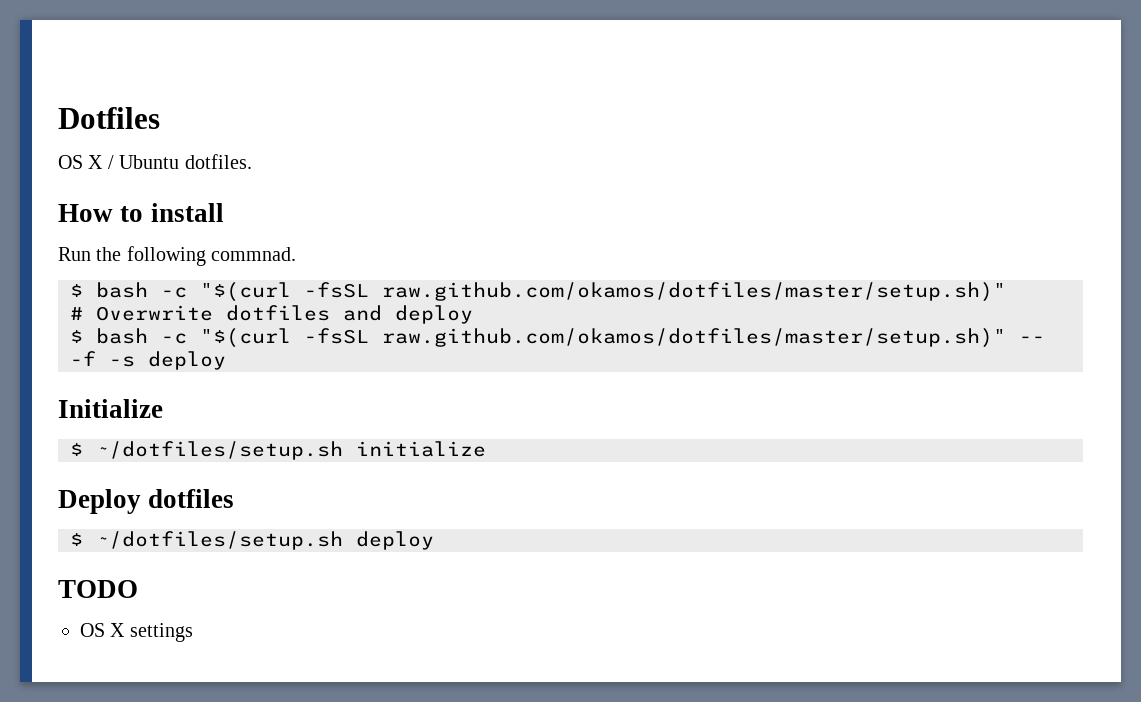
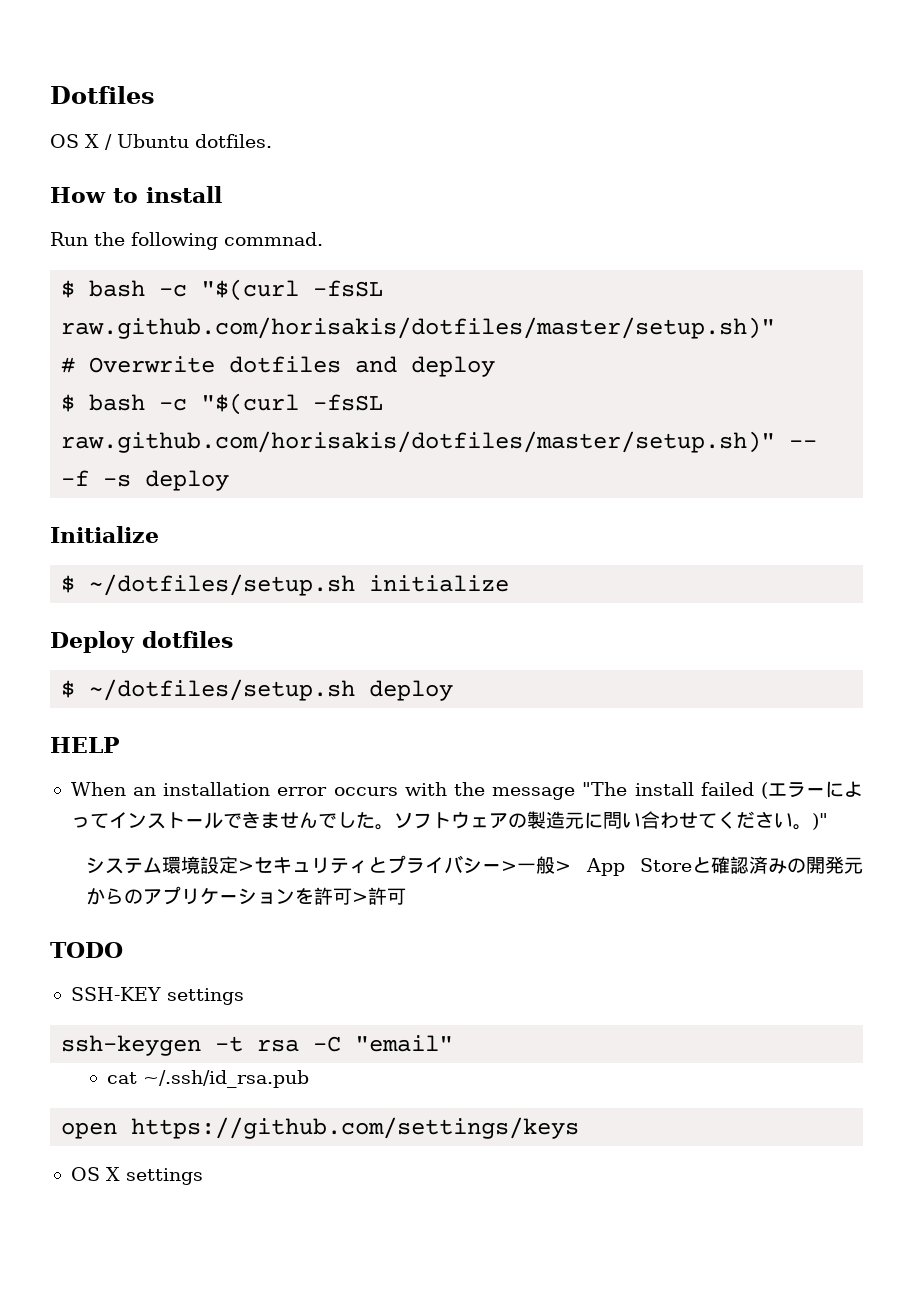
[382,282,1006,302] raw.github.com/okamos/dotfiles/master/setup.sh)" -> [61,317,776,339] raw.github.com/horisakis/dotfiles/master/setup.sh)"
[382,328,1006,348] raw.github.com/okamos/dotfiles/master/setup.sh)" -> [61,431,776,453] raw.github.com/horisakis/dotfiles/master/setup.sh)"
[58,580,138,598] TODO -> [50,737,120,753] [70,781,864,800] [70,811,828,830] [86,855,863,876] [86,886,407,905] [50,942,123,958] [70,987,244,1005] [61,1035,454,1056] [107,1070,310,1088] [61,1117,580,1139] HELP // When an installation error occurs with the message "The install failed (エラーによってインストールできませんでした。ソフトウェアの製造元に問い合わせてください。)" // システム環境設定>セキュリティとプライバシー>一般> App Storeと確認済みの開発元からのアプリケーションを許可>許可 // TODO // SSH-KEY settings // ssh-keygen -t rsa -C "email" // cat ~/.ssh/id_rsa.pub // open https://github.com/settings/keys

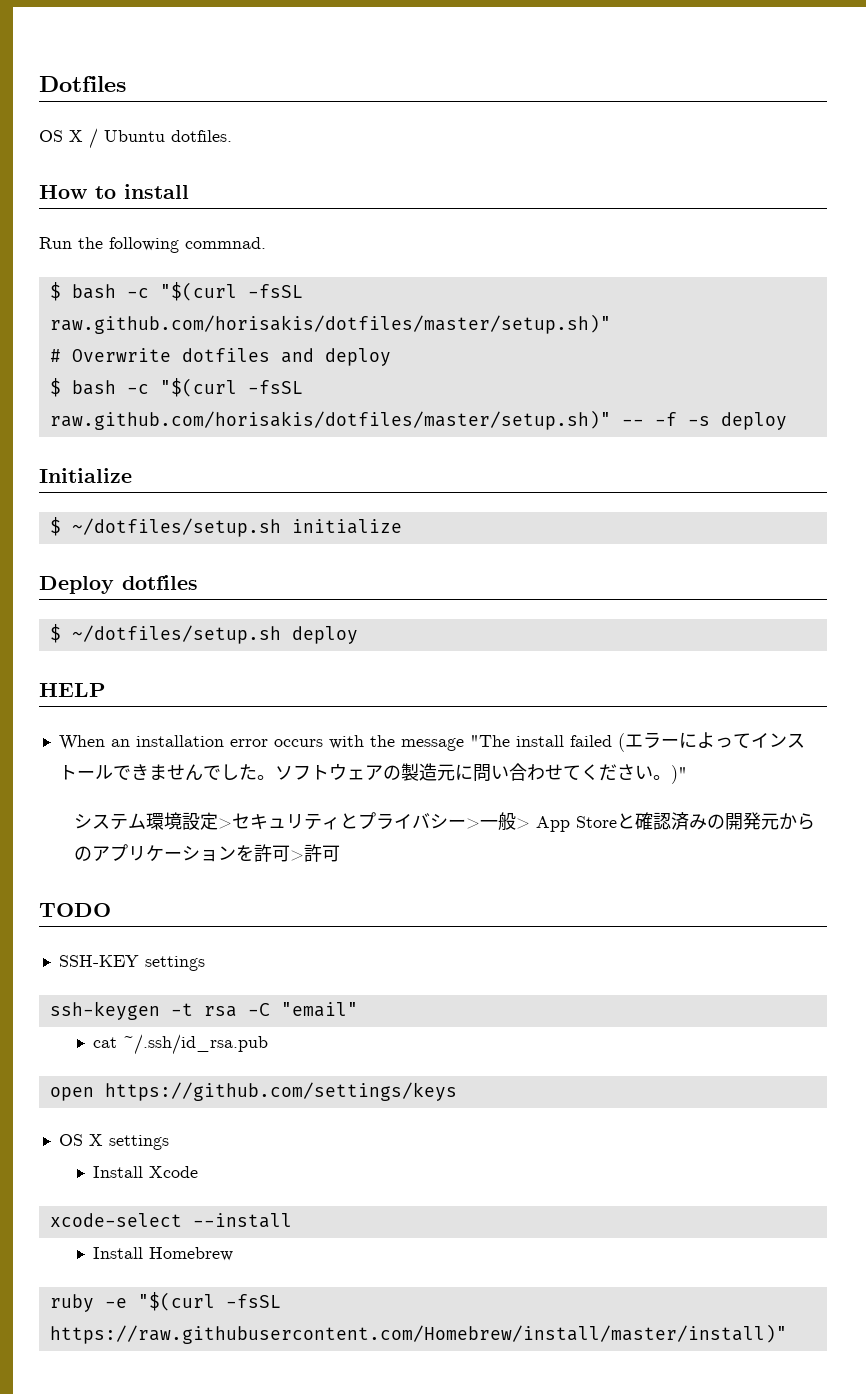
(203, 1176) none -> [93,1166,199,1178] [49,1213,292,1228] [93,1247,234,1261] [49,1292,281,1312] [49,1324,787,1344] // Install Xcode // xcode-select --install // Install Homebrew // ruby -e "$(curl -fsSL https://raw.githubusercontent.com/Homebrew/install/master/install)"

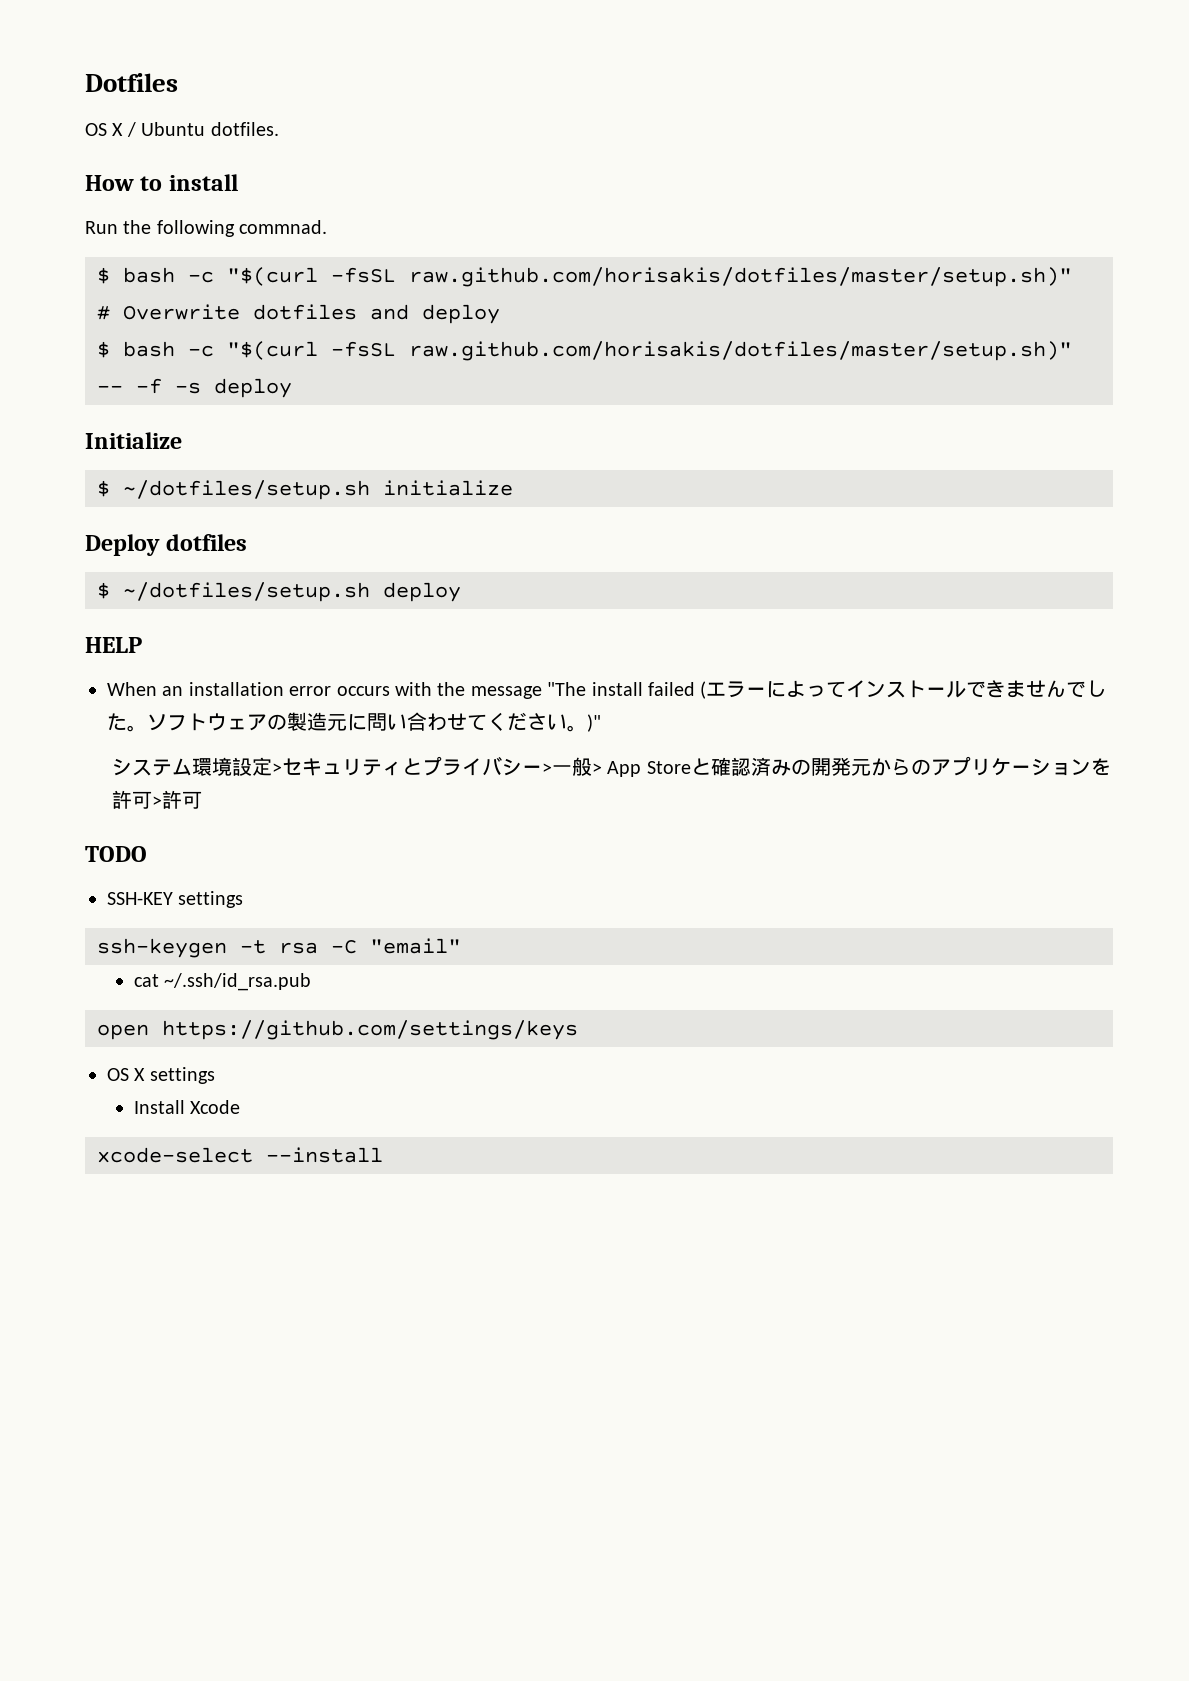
[93,1247,234,1261] [49,1292,281,1312] [49,1324,787,1344] // Install Homebrew // ruby -e "$(curl -fsSL https://raw.githubusercontent.com/Homebrew/install/master/install)" -> (383, 1155) none

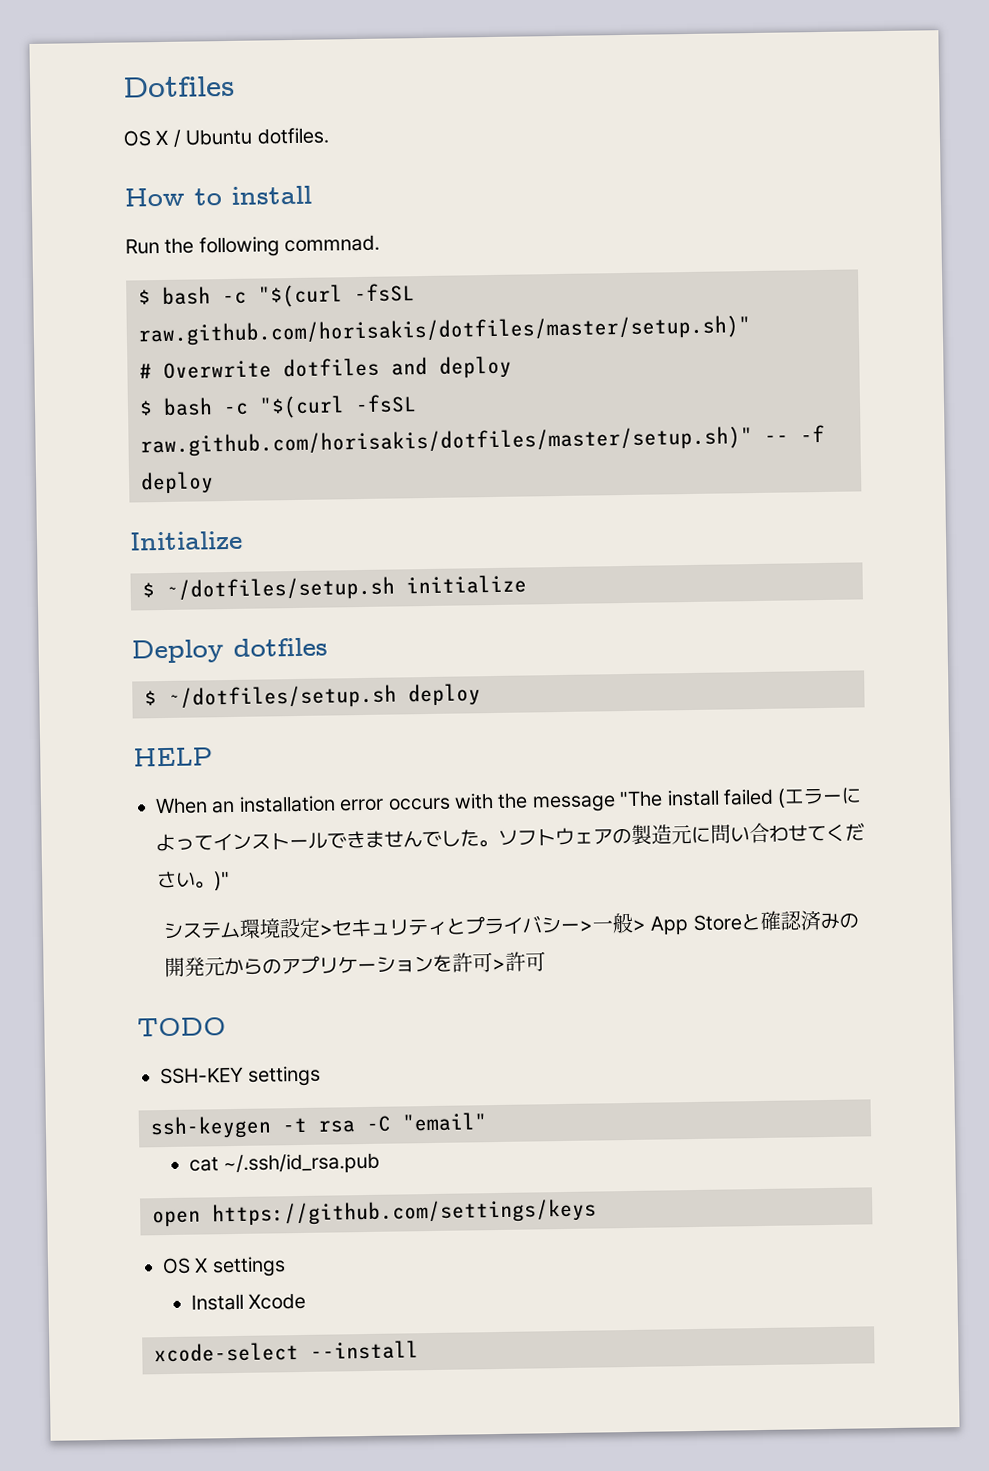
[175,382,201,394] -s -> (825, 433) none

